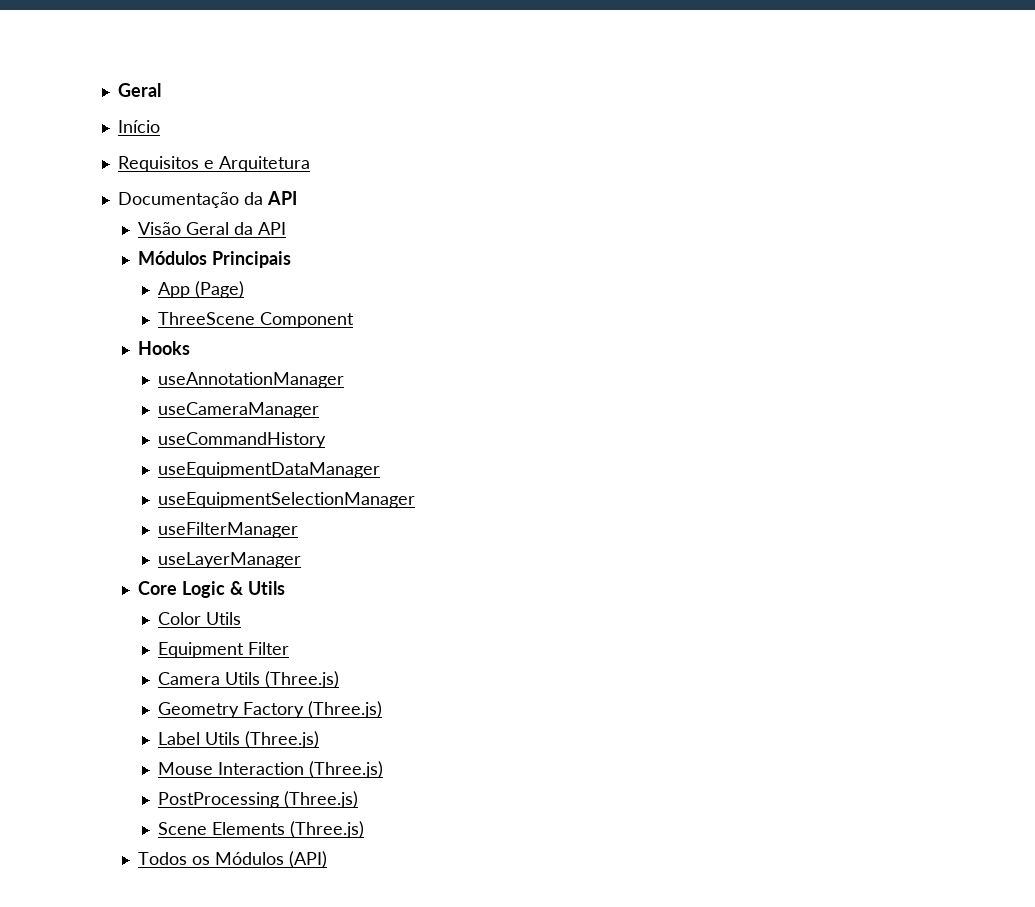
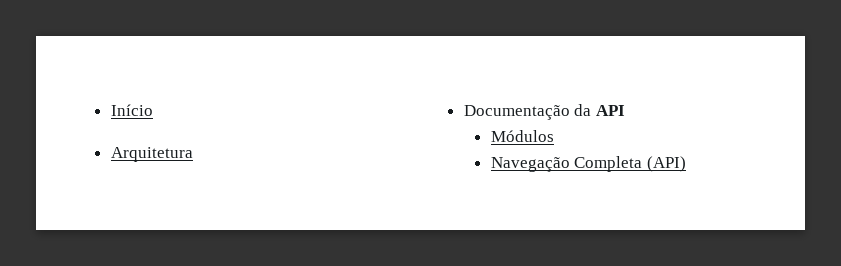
[117,83,161,97] Geral // -> (110, 110) none
[117,156,214,172] Requisitos e -> (153, 110) none
[137,222,286,235] [137,251,291,268] [157,281,244,298] [157,312,354,328] [137,341,190,355] [157,372,344,388] [157,402,319,418] [157,432,326,448] [157,462,380,478] [157,492,415,508] [157,522,298,538] [157,552,301,568] [137,581,285,598] [157,612,241,625] [157,642,289,658] [157,671,339,688] [157,701,382,718] [157,731,319,748] [157,761,383,778] [157,791,358,808] [157,821,364,838] [137,852,284,865] Visão Geral da API // Módulos Principais // App (Page) // ThreeScene Component // Hooks // useAnnotationManager // useCameraManager // useCommandHistory // useEquipmentDataManager // useEquipmentSelectionManager // useFilterManager // useLayerManager // Core Logic & Utils // Color Utils // Equipment Filter // Camera Utils (Three.js) // Geometry Factory (Three.js) // Label Utils (Three.js) // Mouse Interaction (Three.js) // PostProcessing (Three.js) // Scene Elements (Three.js) // Todos os Módulos -> [490,130,554,142] [490,156,643,172] Módulos // Navegação Completa

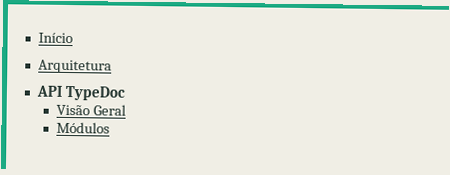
[463,104,592,120] Documentação da -> (112, 66) none
[490,130,554,142] [490,156,686,172] // Módulos // Navegação Completa (API) -> [64,85,126,101] [56,104,127,116] [56,121,111,134] TypeDoc // Visão Geral // Módulos

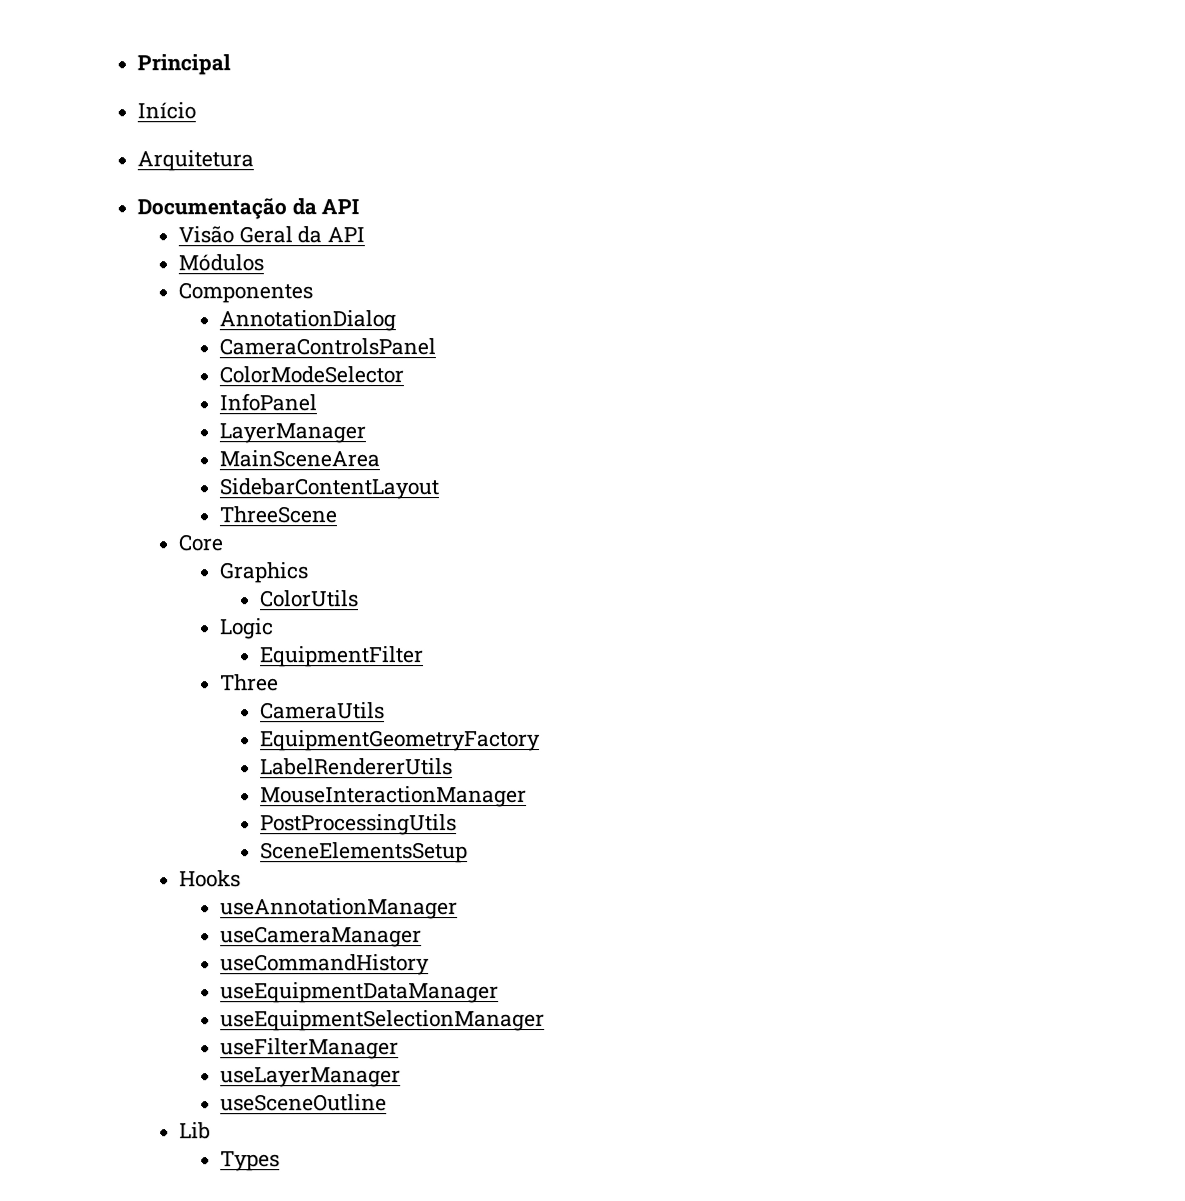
(37, 38) none -> [137,54,232,76] Principal //
[35,85,126,101] API TypeDoc -> [137,198,360,220] Documentação da API
(127, 110) none -> [297,226,365,244] da API
(111, 127) none -> [177,282,313,304] [218,310,396,332] [218,338,436,356] [218,366,404,384] [218,393,317,412] [218,423,366,444] [218,450,380,468] [218,478,439,500] [218,506,337,524] [177,534,223,552] [218,562,308,584] [259,590,360,608] [219,618,274,640] [260,646,425,668] [219,674,279,692] [260,702,386,720] [260,730,542,752] [260,758,454,776] [260,786,528,808] [260,814,458,836] [260,842,469,864] [178,870,241,888] [219,898,458,920] [219,926,422,948] [219,954,430,976] [219,982,499,1004] [219,1010,545,1032] [219,1038,399,1060] [219,1067,401,1088] [219,1094,387,1112] [178,1122,211,1140] [219,1151,280,1172] // Componentes // AnnotationDialog // CameraControlsPanel // ColorModeSelector // InfoPanel // LayerManager // MainSceneArea // SidebarContentLayout // ThreeScene // Core // Graphics // ColorUtils // Logic // EquipmentFilter // Three // CameraUtils // EquipmentGeometryFactory // LabelRendererUtils // MouseInteractionManager // PostProcessingUtils // SceneElementsSetup // Hooks // useAnnotationManager // useCameraManager // useCommandHistory // useEquipmentDataManager // useEquipmentSelectionManager // useFilterManager // useLayerManager // useSceneOutline // Lib // Types

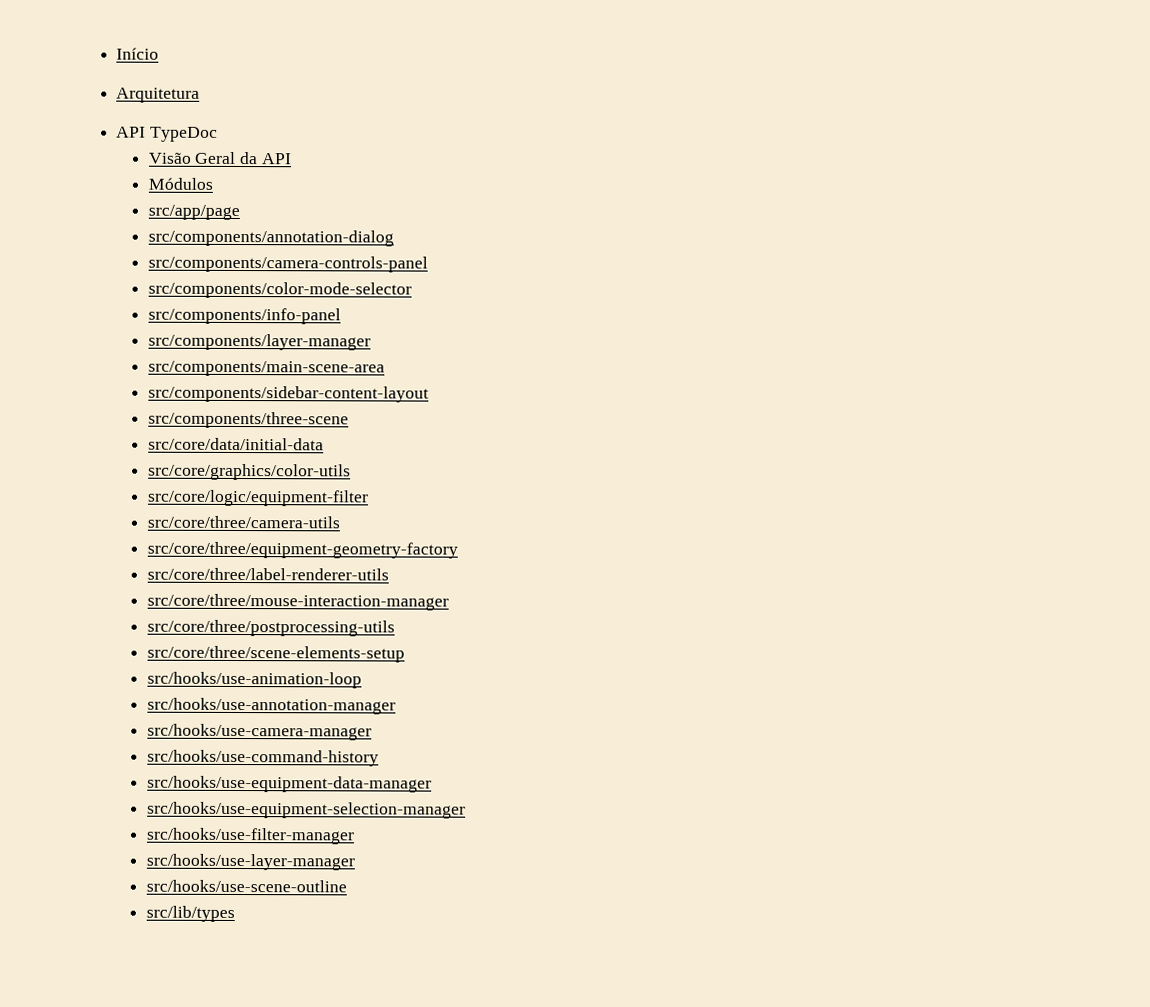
[137,54,232,76] Principal // -> (116, 53) none
[137,198,360,220] Documentação da API -> [116,126,218,142] API TypeDoc
[177,282,313,304] [218,310,396,332] [218,338,436,356] [218,366,404,384] [218,393,317,412] [218,423,366,444] [218,450,380,468] [218,478,439,500] [218,506,337,524] [177,534,223,552] [218,562,308,584] [259,590,360,608] [219,618,274,640] [260,646,425,668] [219,674,279,692] [260,702,386,720] [260,730,542,752] [260,758,454,776] [260,786,528,808] [260,814,458,836] [260,842,469,864] [178,870,241,888] [219,898,458,920] [219,926,422,948] [219,954,430,976] [219,982,499,1004] [219,1010,545,1032] [219,1038,399,1060] [219,1067,401,1088] [219,1094,387,1112] [178,1122,211,1140] [219,1151,280,1172] Componentes // AnnotationDialog // CameraControlsPanel // ColorModeSelector // InfoPanel // LayerManager // MainSceneArea // SidebarContentLayout // ThreeScene // Core // Graphics // ColorUtils // Logic // EquipmentFilter // Three // CameraUtils // EquipmentGeometryFactory // LabelRendererUtils // MouseInteractionManager // PostProcessingUtils // SceneElementsSetup // Hooks // useAnnotationManager // useCameraManager // useCommandHistory // useEquipmentDataManager // useEquipmentSelectionManager // useFilterManager // useLayerManager // useSceneOutline // Lib // Types -> [147,204,240,221] [147,229,394,247] [147,255,428,273] [147,281,412,299] [147,307,341,325] [147,333,371,351] [147,360,385,377] [147,385,429,403] [147,411,349,429] [147,437,324,451] [147,463,351,481] [146,489,369,507] [146,515,340,529] [146,541,458,559] [146,567,389,581] [146,593,449,611] [146,619,395,637] [146,645,405,663] [146,671,362,689] [146,697,396,715] [146,723,372,741] [146,749,379,767] [146,775,432,793] [146,801,466,819] [145,827,355,845] [145,853,355,871] [145,879,347,893] [145,905,235,922] src/app/page // src/components/annotation-dialog // src/components/camera-controls-panel // src/components/color-mode-selector // src/components/info-panel // src/components/layer-manager // src/components/main-scene-area // src/components/sidebar-content-layout // src/components/three-scene // src/core/data/initial-data // src/core/graphics/color-utils // src/core/logic/equipment-filter // src/core/three/camera-utils // src/core/three/equipment-geometry-factory // src/core/three/label-renderer-utils // src/core/three/mouse-interaction-manager // src/core/three/postprocessing-utils // src/core/three/scene-elements-setup // src/hooks/use-animation-loop // src/hooks/use-annotation-manager // src/hooks/use-camera-manager // src/hooks/use-command-history // src/hooks/use-equipment-data-manager // src/hooks/use-equipment-selection-manager // src/hooks/use-filter-manager // src/hooks/use-layer-manager // src/hooks/use-scene-outline // src/lib/types

